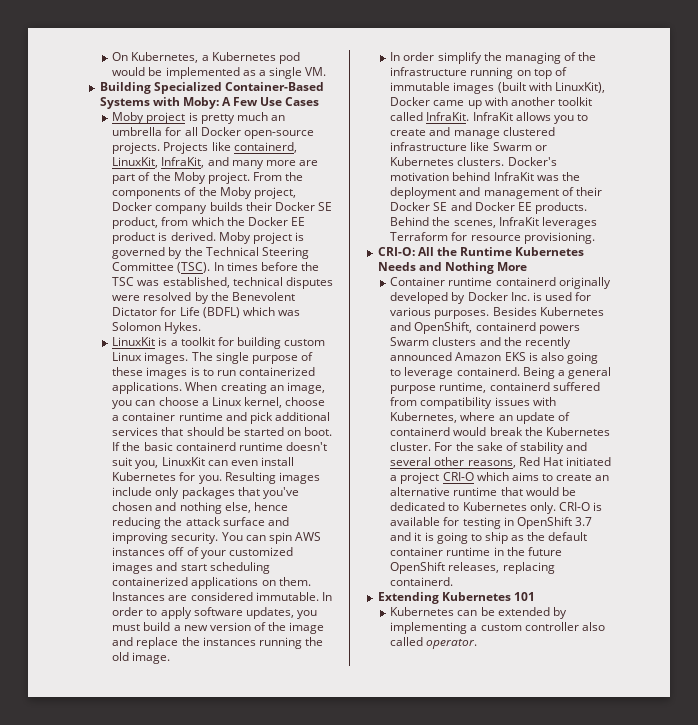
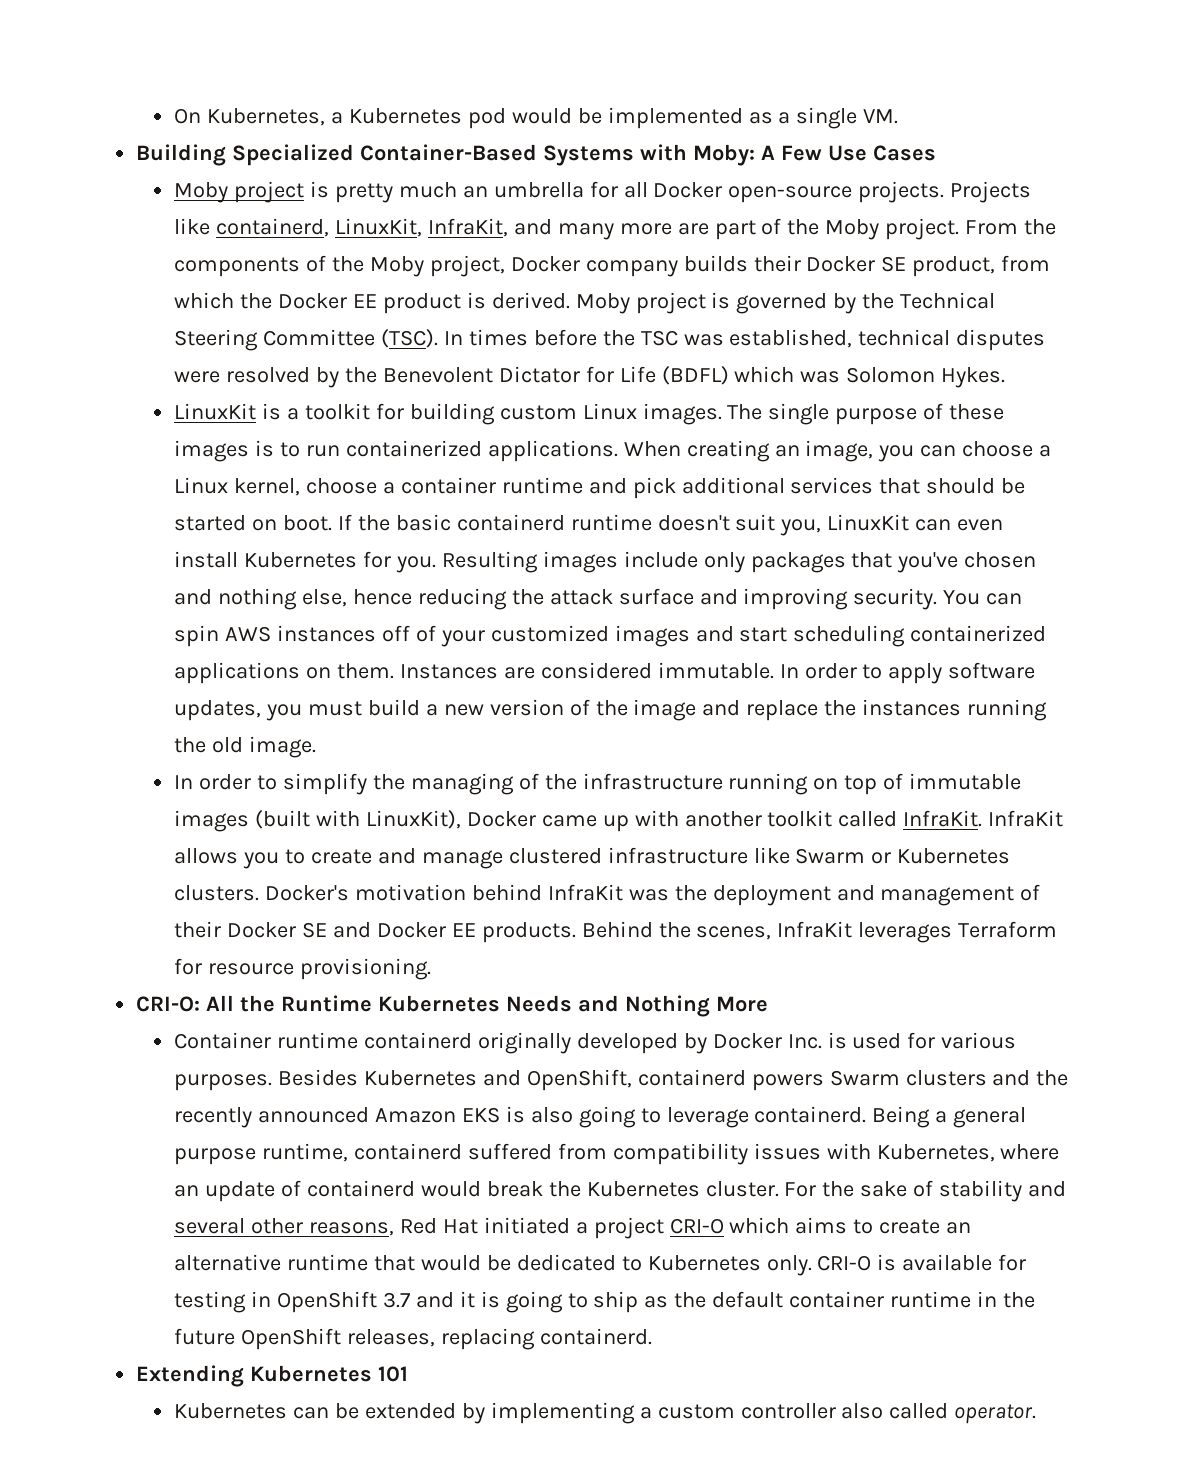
(435, 56) none -> [256,775,277,790] to

